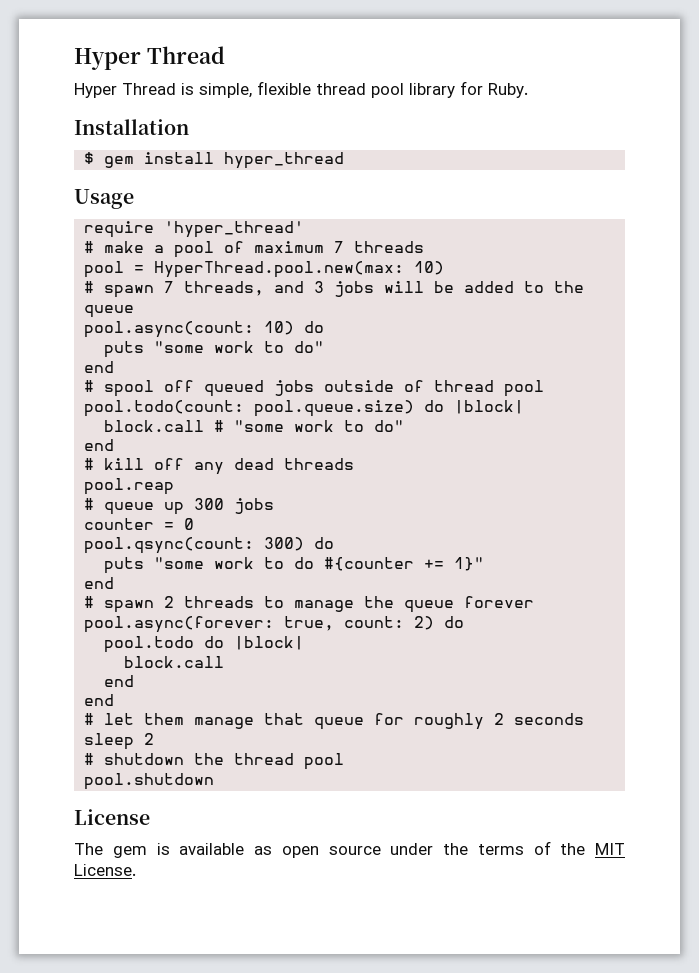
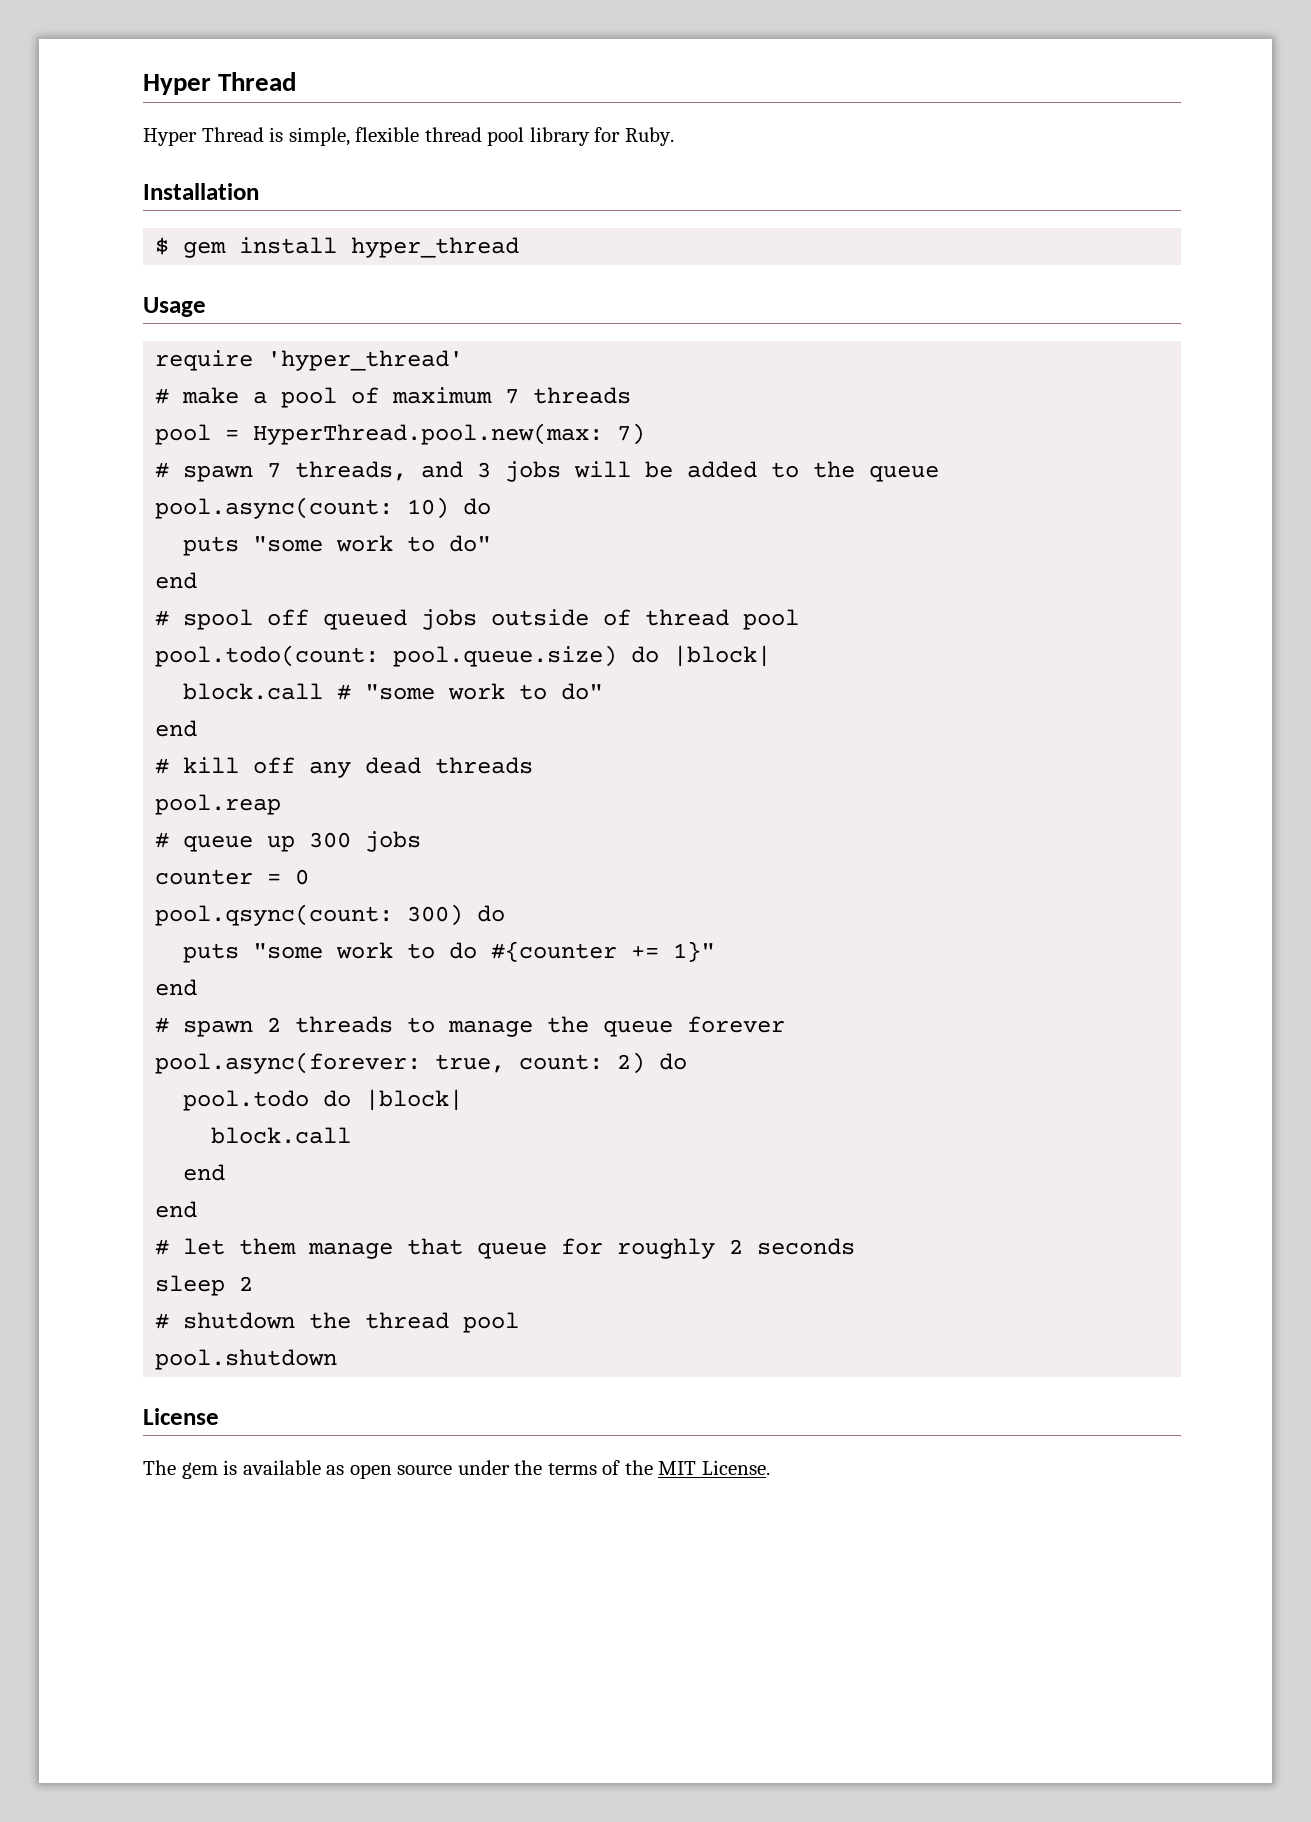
[414,261,445,275] 10) -> [617,423,646,445] 7)

